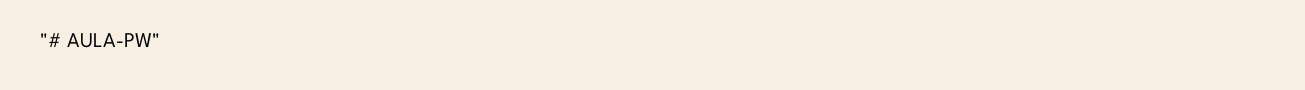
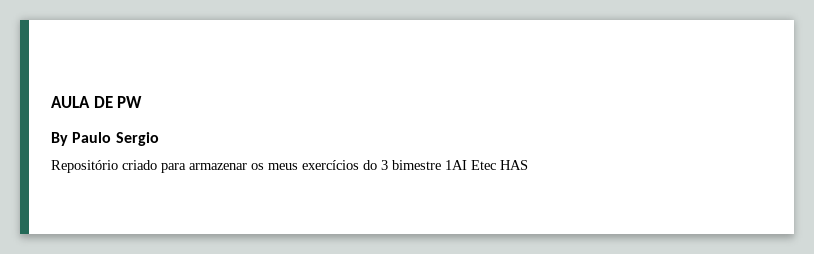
[40,33,160,48] "# AULA-PW" -> [51,96,143,108] [51,132,159,146] [51,160,528,173] AULA DE PW // By Paulo Sergio // Repositório criado para armazenar os meus exercícios do 3 bimestre 1AI Etec HAS

